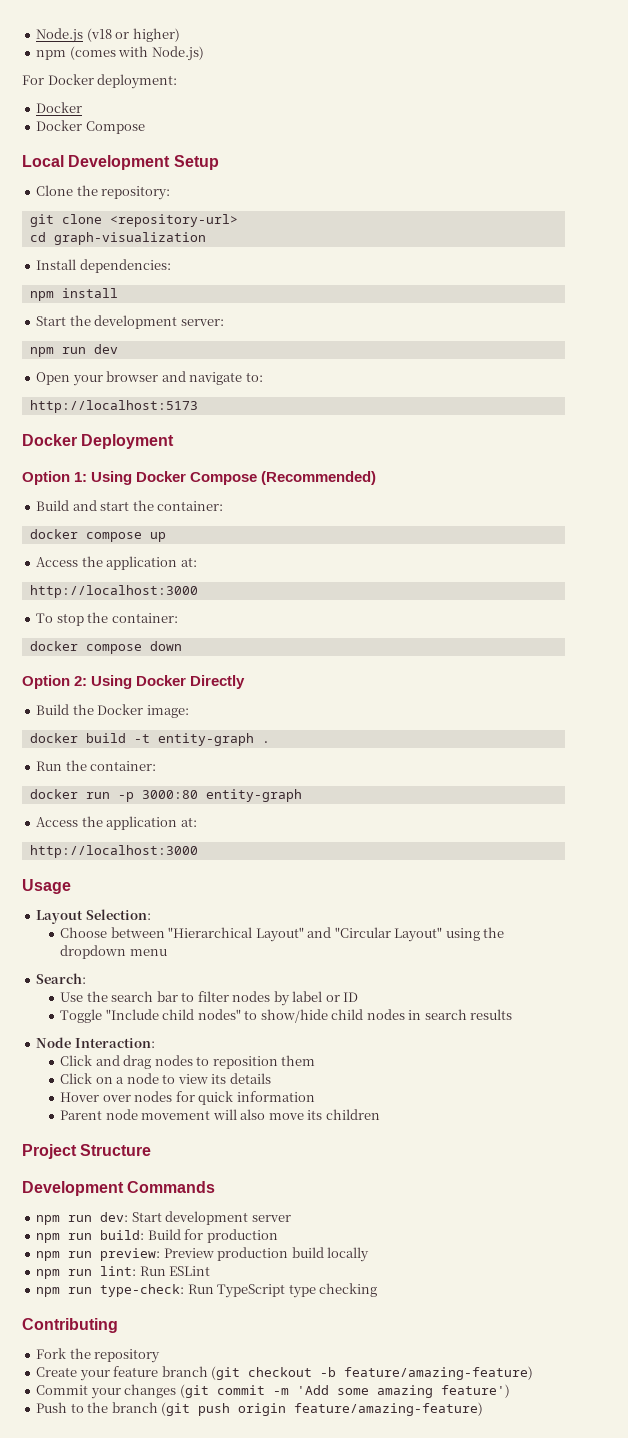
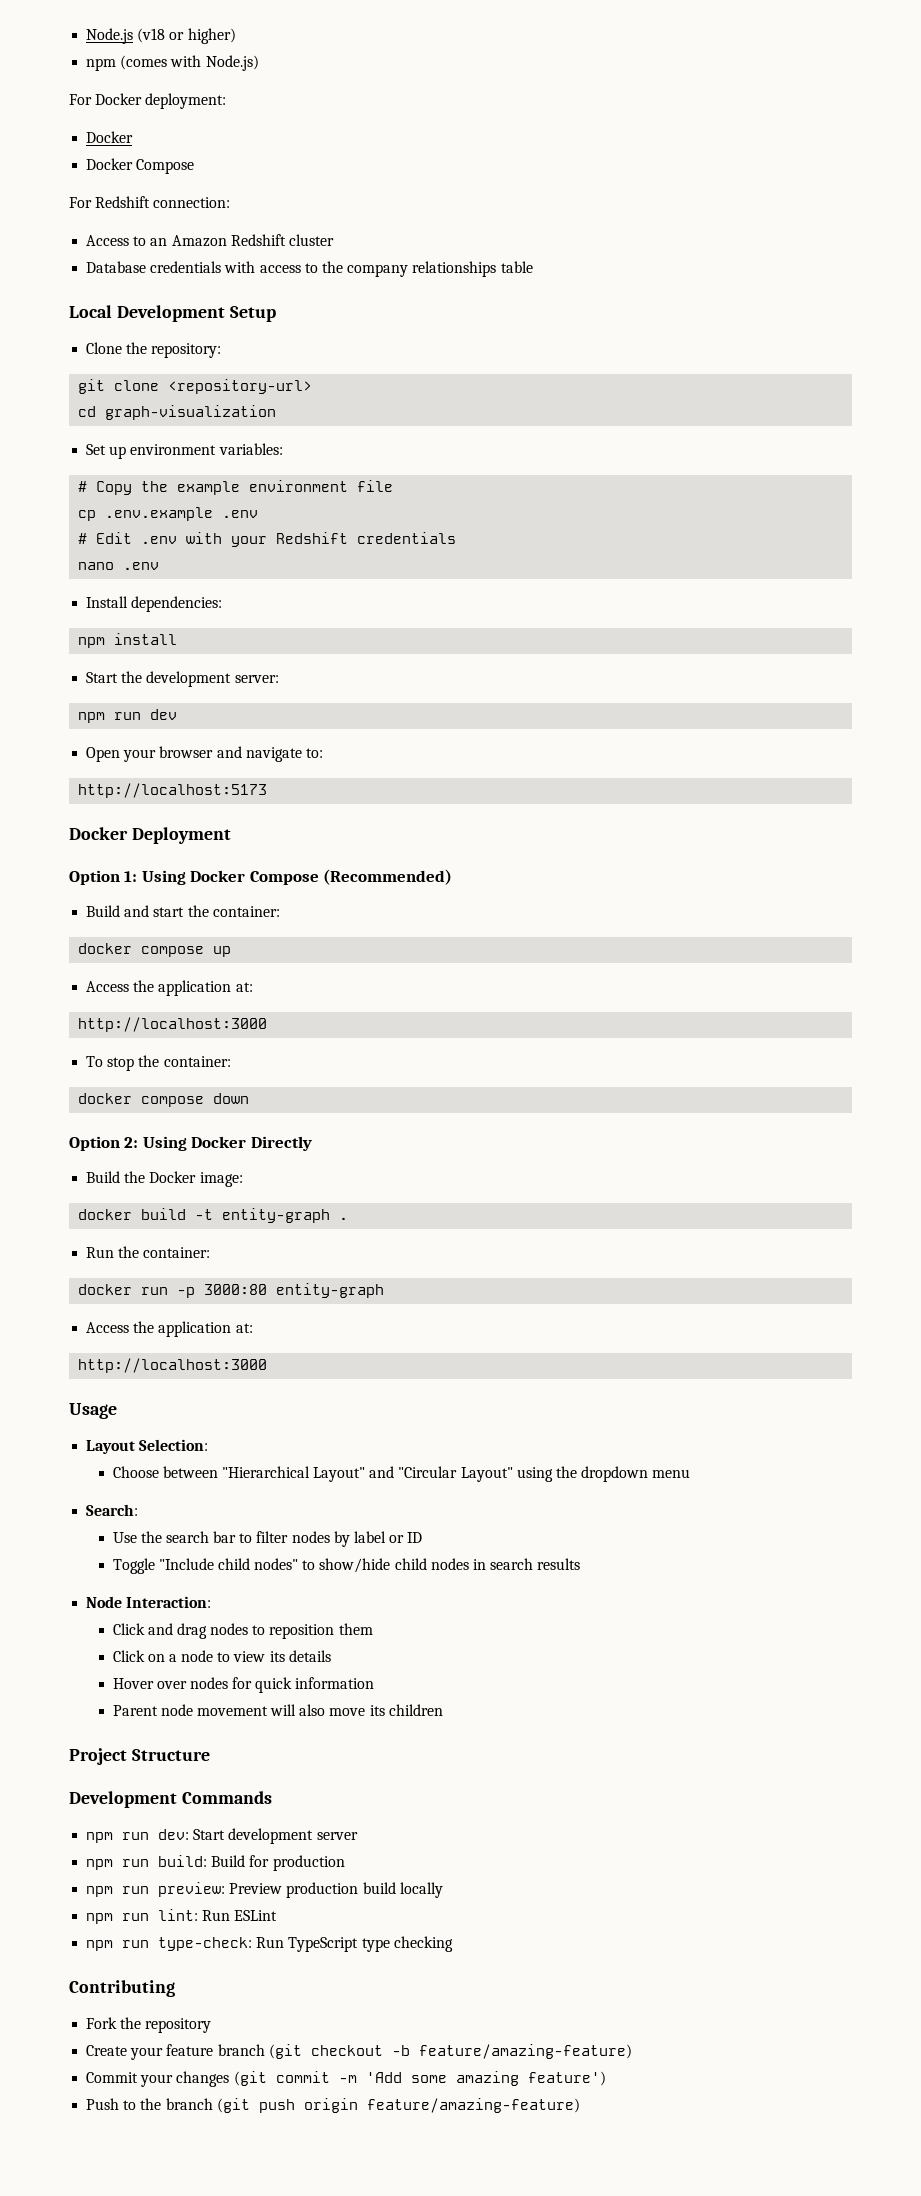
(145, 127) none -> [69,196,231,208] [86,234,334,247] [86,261,533,277] // For Redshift connection: // Access to an Amazon Redshift cluster // Database credentials with access to the company relationships table
(206, 238) none -> [86,443,283,459] [78,480,394,495] [78,507,259,521] [78,532,457,547] [78,562,160,570] // Set up environment variables: // # Copy the example environment file // cp .env.example .env // # Edit .env with your Redshift credentials // nano .env

